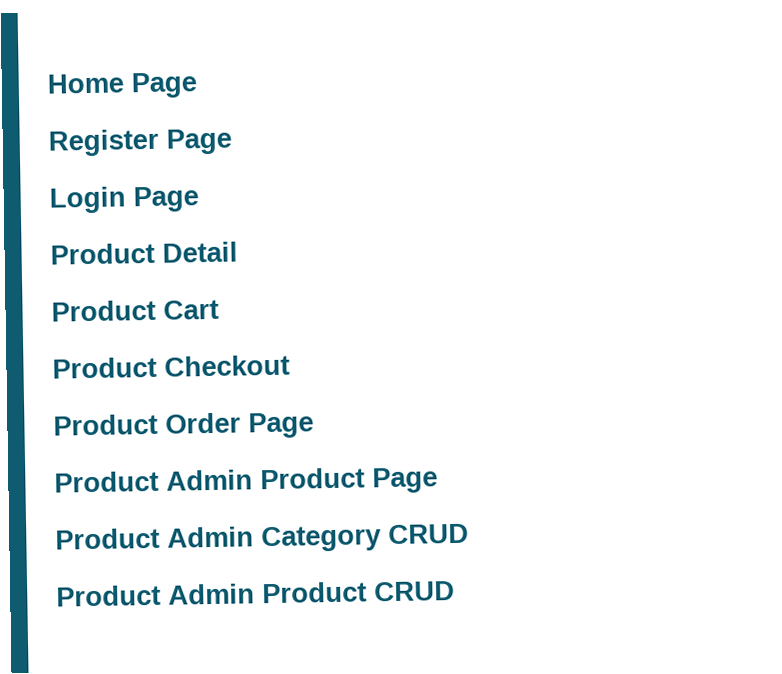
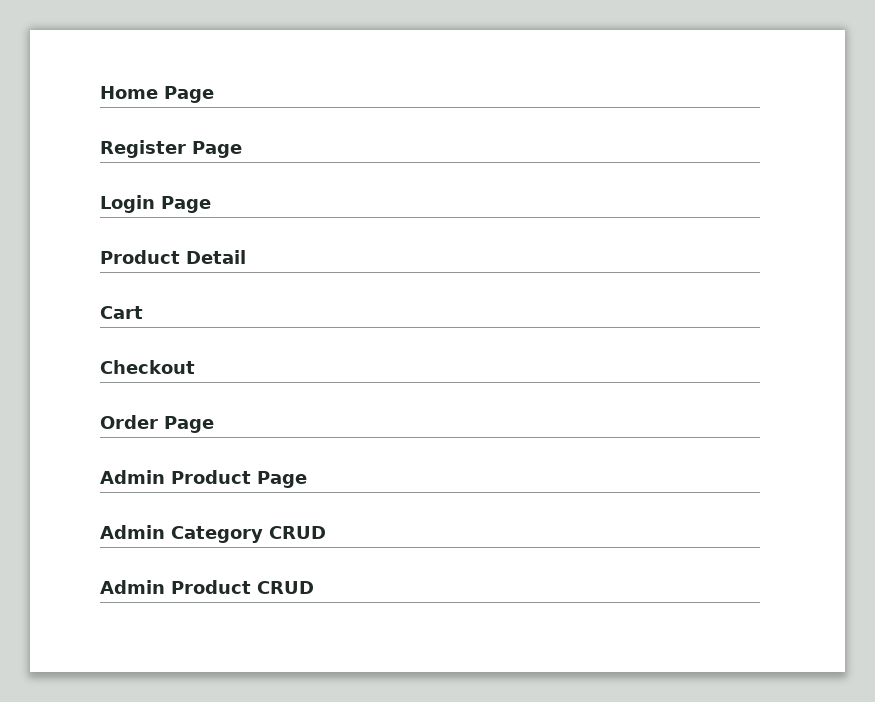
[51,299,156,322] Product -> (246, 257) none
[52,356,157,379] Product -> (143, 312) none
[53,413,158,436] Product -> (195, 367) none
[54,470,159,493] Product -> (214, 424) none
[55,527,160,550] Product -> (307, 479) none
[56,584,161,607] Product -> (326, 532) none

